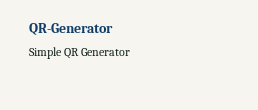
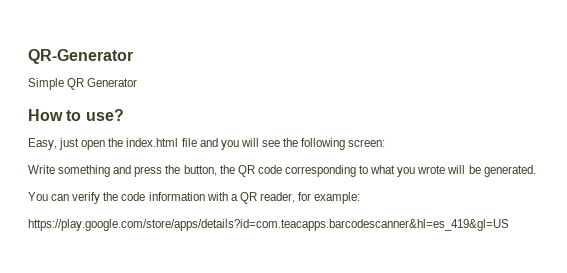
(131, 52) none -> [28,109,124,121] [28,138,386,150] [28,165,536,177] [28,192,361,204] [28,219,509,231] // How to use? // Easy, just open the index.html file and you will see the following screen: // Write something and press the button, the QR code corresponding to what you wrote will be generated. // You can verify the code information with a QR reader, for example: // https://play.google.com/store/apps/details?id=com.teacapps.barcodescanner&hl=es_419&gl=US

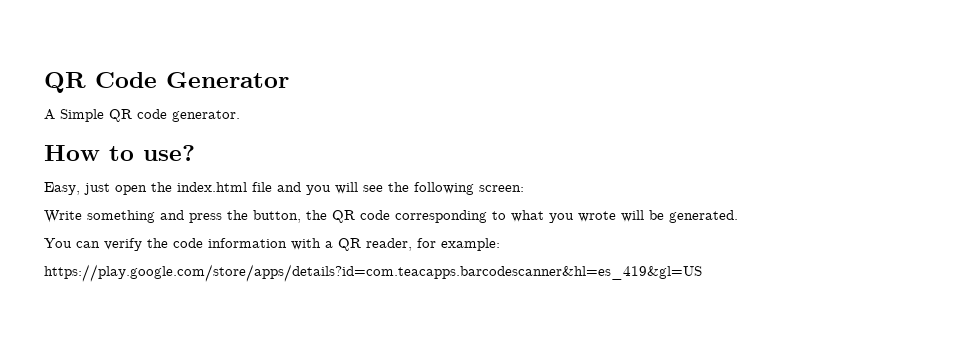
[28,49,133,64] [28,78,138,90] QR-Generator // Simple QR Generator -> [44,72,289,93] [44,109,240,122] QR Code Generator // A Simple QR code generator.

